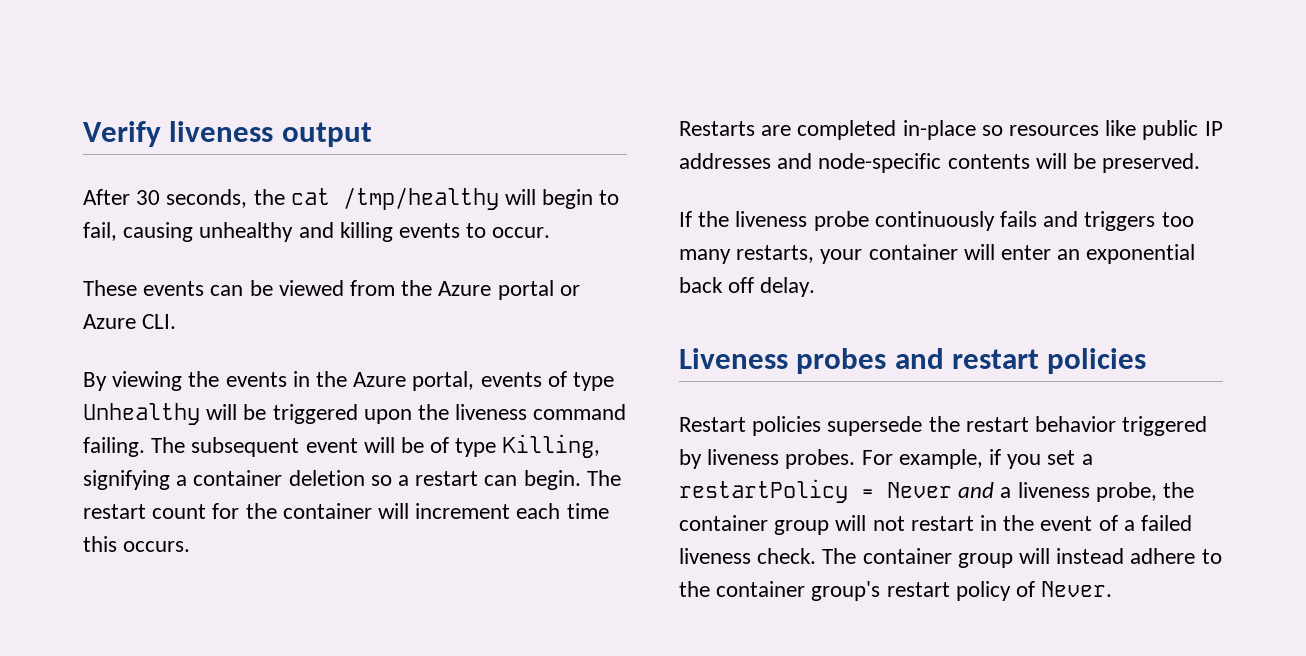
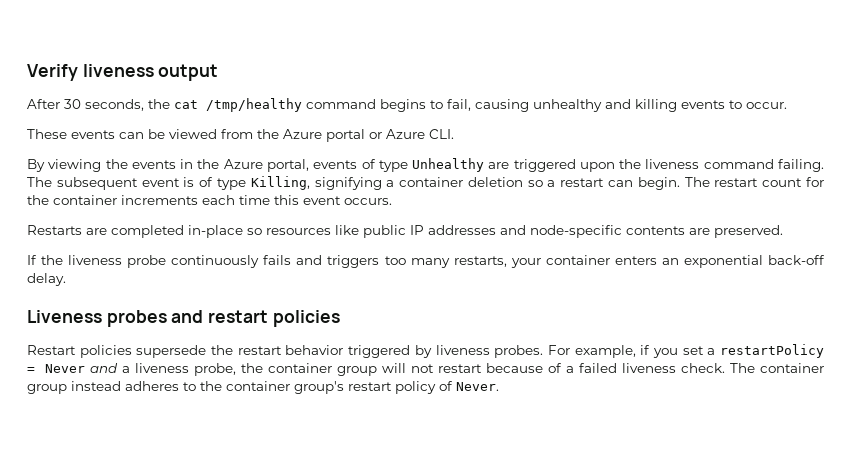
[505,189,594,209] will begin -> [306,99,426,112] command begins
[206,404,267,420] will be -> [488,162,510,169] are
[363,437,425,453] will be -> [183,177,195,187] is
[378,503,511,519] will increment -> [121,195,198,205] increments
(117, 544) none -> [303,196,341,205] event
[1035,153,1097,169] will be -> [689,228,710,235] are
[963,244,1196,264] [679,277,755,293] will enter an exponential back off -> [614,255,825,268] enters an exponential back-off
[980,515,1093,531] in the event -> [486,363,543,373] because
[1019,548,1196,564] will instead adhere -> [71,381,179,391] instead adheres

